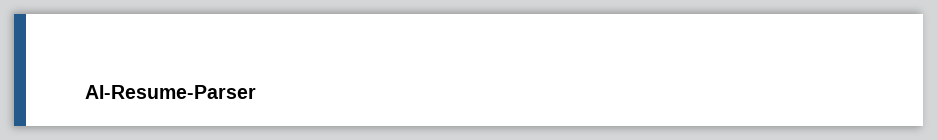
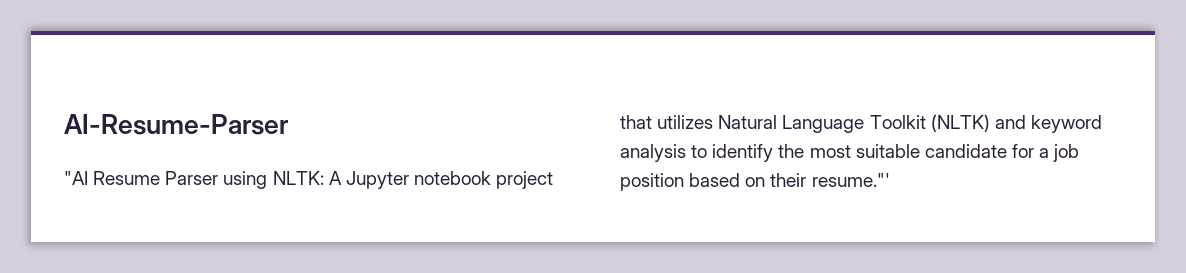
(256, 92) none -> [64,171,554,189] [620,114,1102,133] [620,144,1080,162] [620,173,890,191] // "AI Resume Parser using NLTK: A Jupyter notebook project that utilizes Natural Language Toolkit (NLTK) and keyword analysis to identify the most suitable candidate for a job position based on their resume."'

